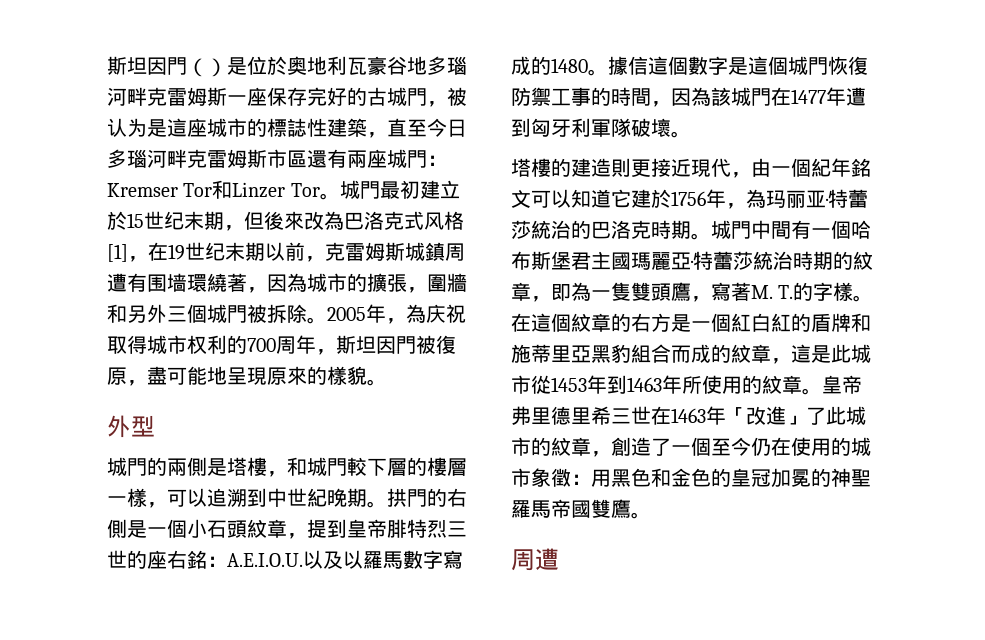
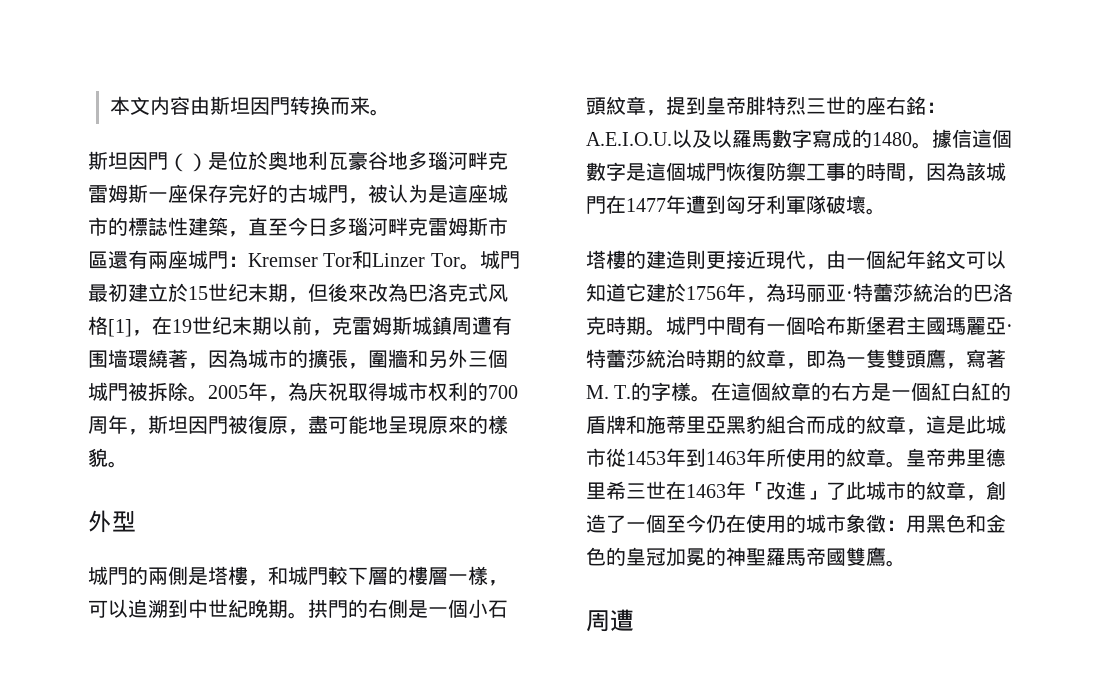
(107, 65) none -> [110,96,391,116] 本文内容由斯坦因門转换而来。 //

